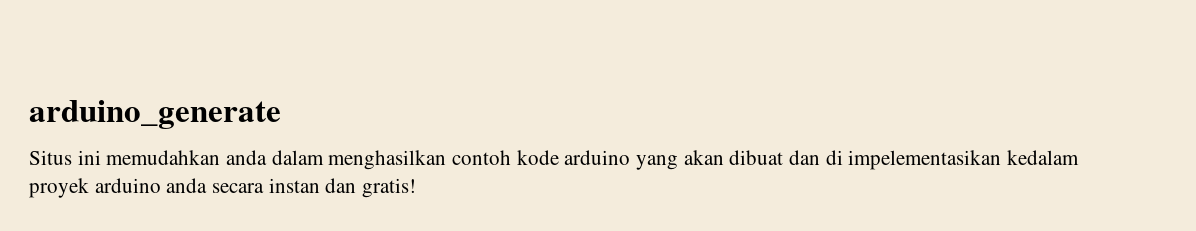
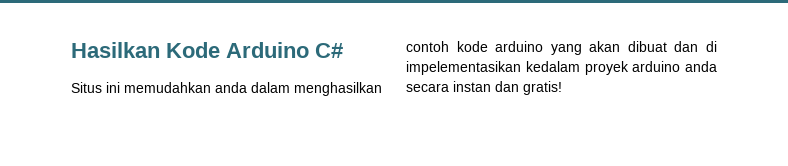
[29,100,281,129] arduino_generate -> [71,42,343,58] Hasilkan Kode Arduino C#

